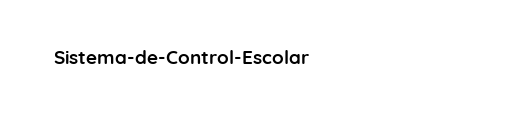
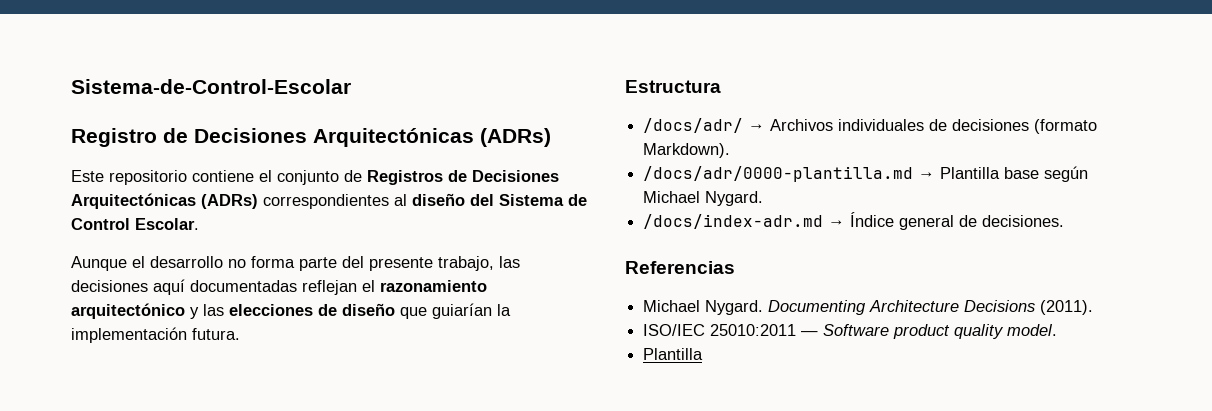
(309, 57) none -> [71,128,551,147] [71,170,559,185] [71,193,587,209] [71,218,199,230] [71,256,520,271] [71,279,487,295] [71,303,511,319] [71,327,240,343] [625,80,721,93] [643,118,1098,134] [643,143,731,158] [643,166,1089,182] [643,191,764,206] [643,212,1065,230] [625,261,735,274] [643,300,1094,315] [643,324,1058,339] [643,348,704,360] // Registro de Decisiones Arquitectónicas (ADRs) // Este repositorio contiene el conjunto de Registros de Decisiones Arquitectónicas (ADRs) correspondientes al diseño del Sistema de Control Escolar. // Aunque el desarrollo no forma parte del presente trabajo, las decisiones aquí documentadas reflejan el razonamiento arquitectónico y las elecciones de diseño que guiarían la implementación futura. // Estructura // /docs/adr/ → Archivos individuales de decisiones (formato Markdown). // /docs/adr/0000-plantilla.md → Plantilla base según Michael Nygard. // /docs/index-adr.md → Índice general de decisiones. // Referencias // Michael Nygard. Documenting Architecture Decisions (2011). // ISO/IEC 25010:2011 — Software product quality model. // Plantilla

